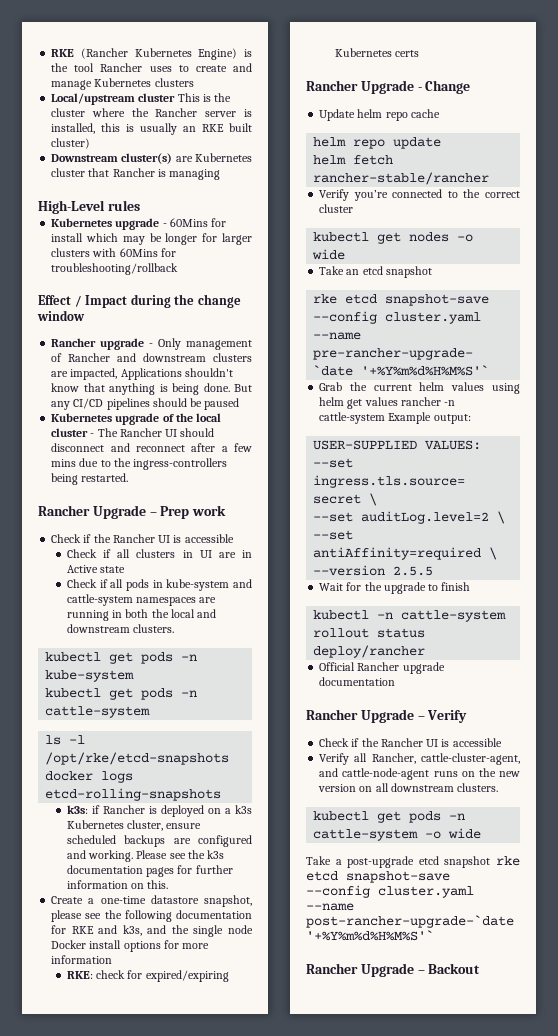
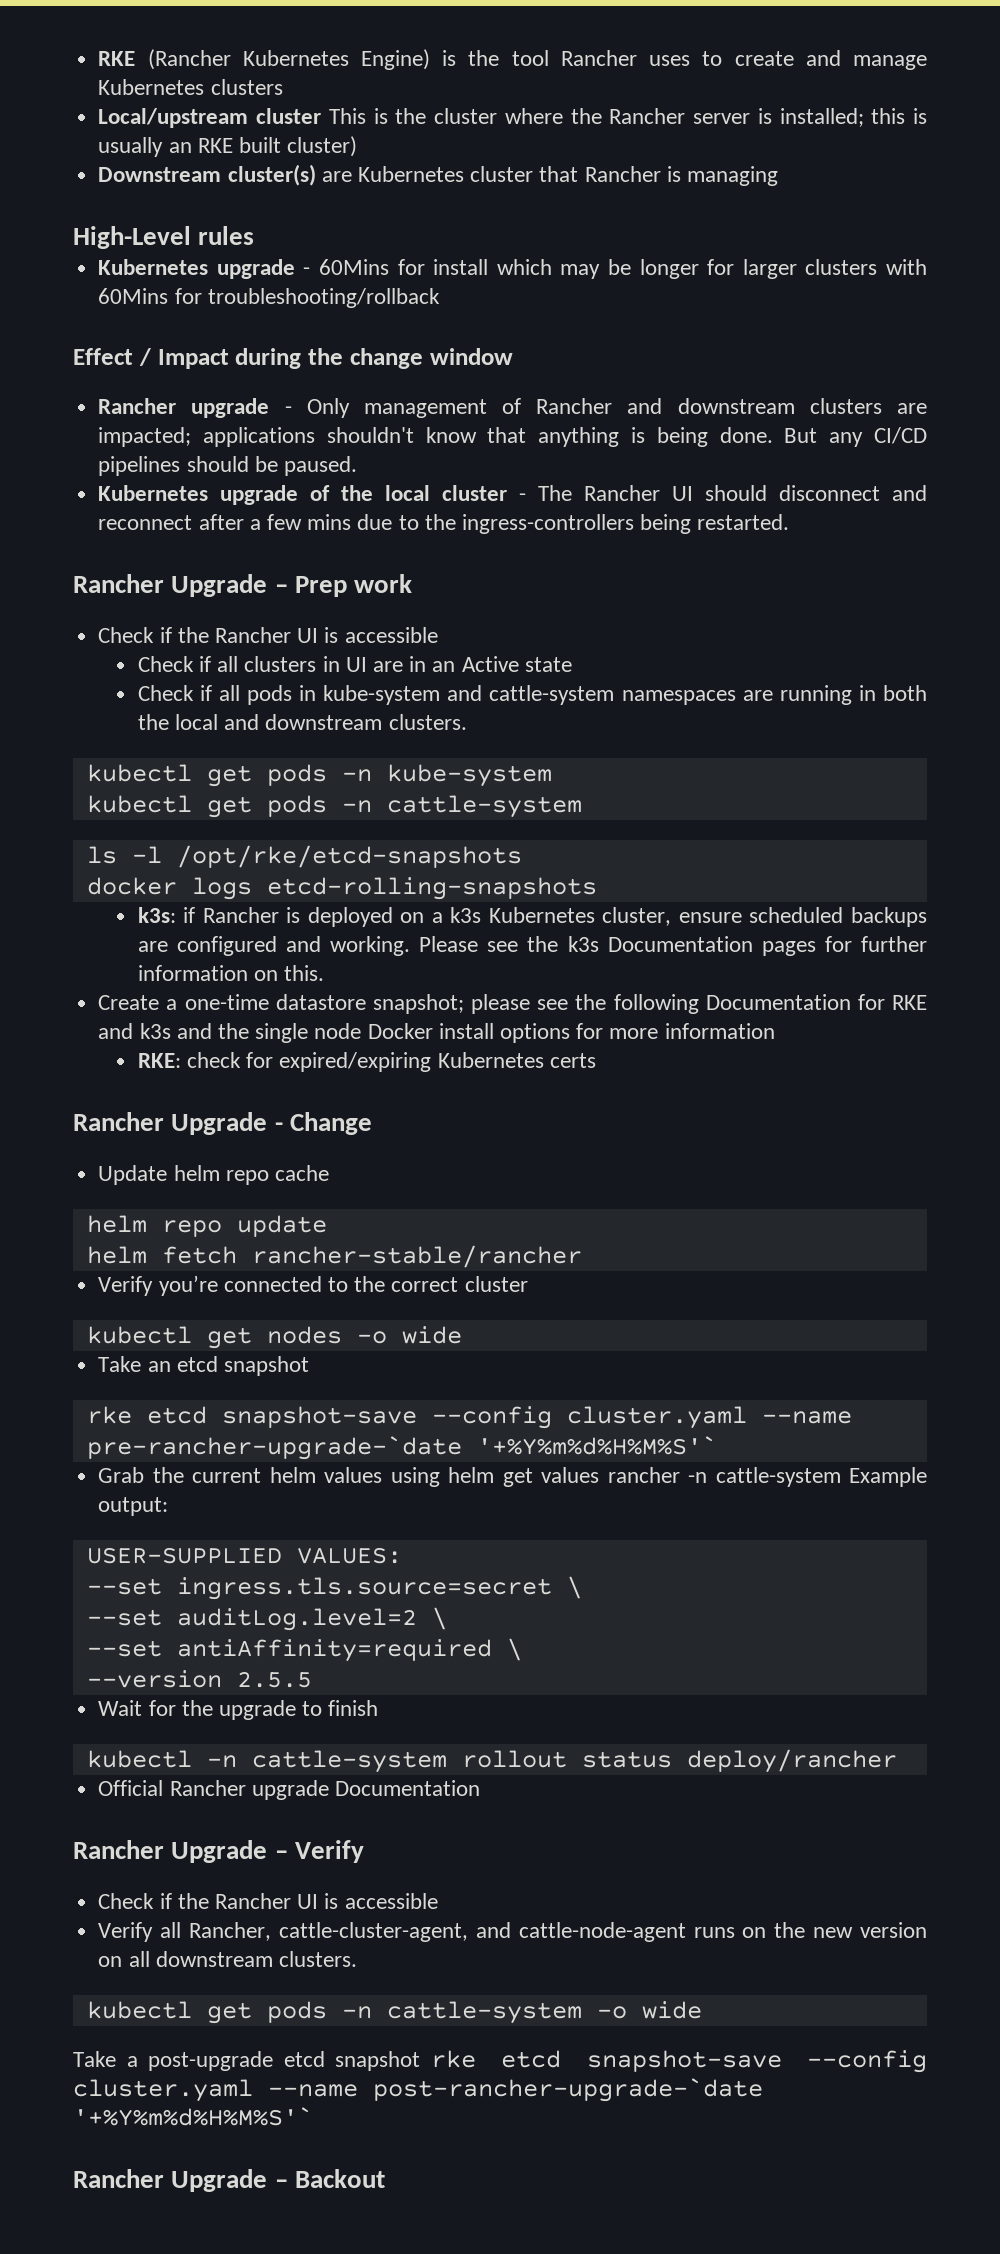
[51,123,96,134] installed, -> [779,108,864,127] installed;
[70,368,182,380] impacted, Applications -> [98,427,316,447] impacted; applications
[204,398,240,410] paused -> [283,456,357,476] paused.
(252, 554) none -> [432,661,456,672] an
[66,865,143,874] documentation -> [607,936,753,952] Documentation
[204,895,252,907] snapshot, -> [372,994,464,1014] snapshot;
[176,910,252,919] documentation -> [705,994,851,1010] Documentation
[122,925,142,936] k3s, -> [139,1023,171,1039] k3s
[319,677,396,686] documentation -> [334,1780,480,1796] Documentation

